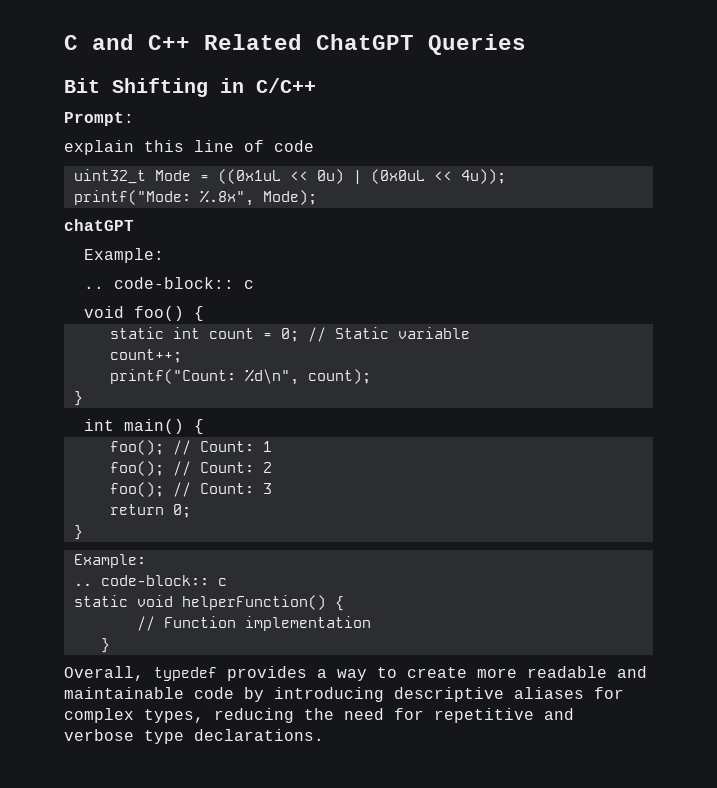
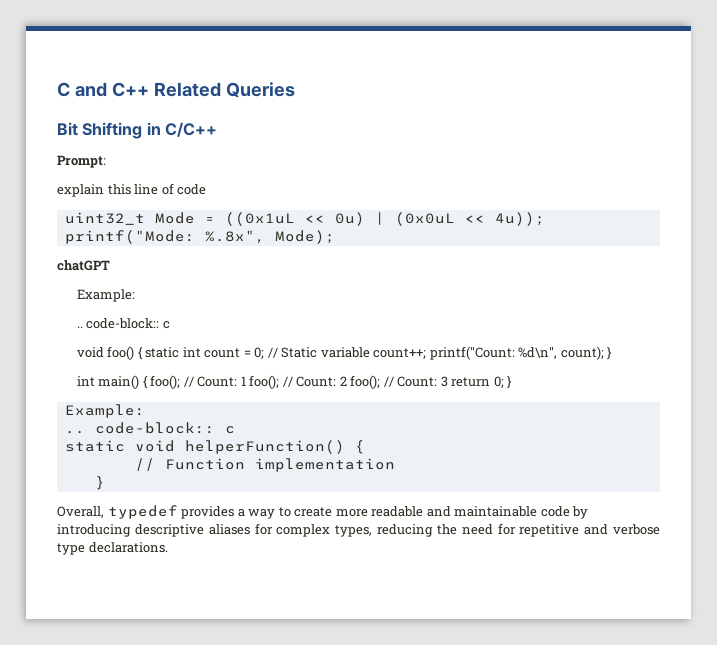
[316,34,414,50] ChatGPT -> (221, 89) none
(205, 313) // -> (143, 353) none
(470, 333) // -> (370, 352) none
(182, 356) // -> (427, 353) none
(371, 376) // -> (604, 353) none
(205, 426) // -> (148, 382) none
(272, 446) // -> (246, 381) none
(272, 467) // -> (347, 381) none
(272, 488) // -> (448, 381) none
(191, 511) // -> (504, 382) none

